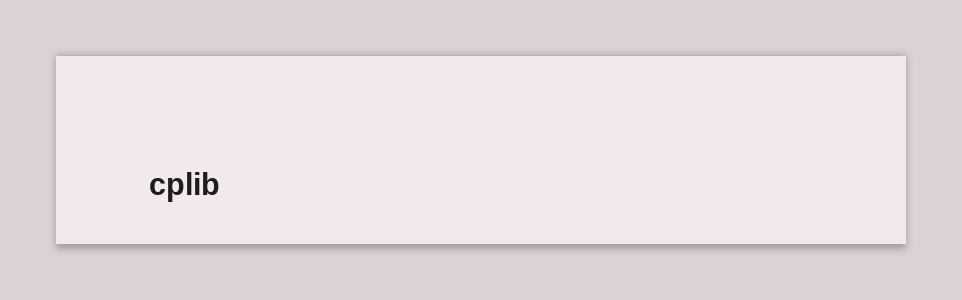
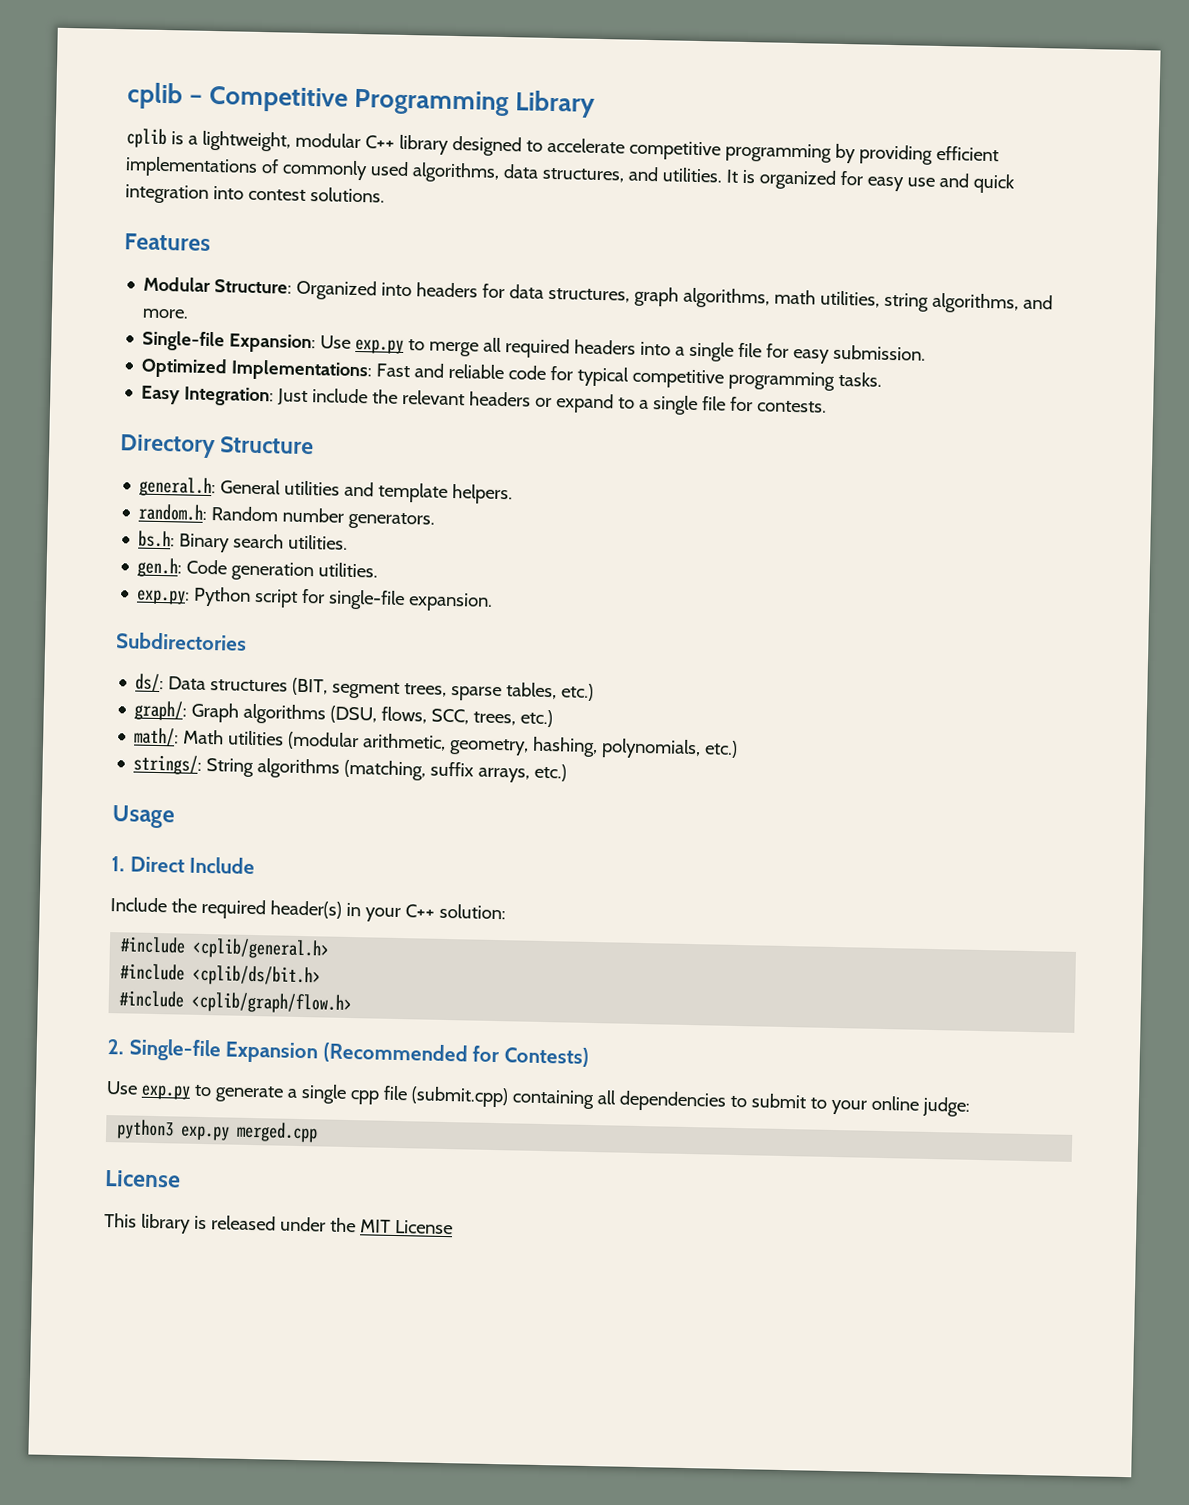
[149,172,220,202] cplib -> [127,82,596,118] [126,128,999,165] [125,156,1015,194] [125,184,385,204] [124,233,211,251] [143,276,1054,314] [142,308,190,319] [142,330,927,364] [141,357,883,391] [141,385,828,416] [120,434,315,459] [139,476,514,505] [138,503,436,530] [138,530,349,553] [137,557,379,582] [136,586,494,612] [116,632,247,651] [135,673,595,702] [134,700,554,728] [134,727,739,760] [133,754,568,783] [112,805,175,829] [111,856,256,875] [110,897,506,923] [120,936,331,960] [120,963,322,987] [119,990,353,1015] [107,1038,589,1067] [106,1081,970,1117] [116,1119,319,1143] [104,1170,181,1188] [104,1213,453,1235] cplib – Competitive Programming Library // cplib is a lightweight, modular C++ library designed to accelerate competitive programming by providing efficient implementations of commonly used algorithms, data structures, and utilities. It is organized for easy use and quick integration into contest solutions. // Features // Modular Structure: Organized into headers for data structures, graph algorithms, math utilities, string algorithms, and more. // Single-file Expansion: Use exp.py to merge all required headers into a single file for easy submission. // Optimized Implementations: Fast and reliable code for typical competitive programming tasks. // Easy Integration: Just include the relevant headers or expand to a single file for contests. // Directory Structure // general.h: General utilities and template helpers. // random.h: Random number generators. // bs.h: Binary search utilities. // gen.h: Code generation utilities. // exp.py: Python script for single-file expansion. // Subdirectories // ds/: Data structures (BIT, segment trees, sparse tables, etc.) // graph/: Graph algorithms (DSU, flows, SCC, trees, etc.) // math/: Math utilities (modular arithmetic, geometry, hashing, polynomials, etc.) // strings/: String algorithms (matching, suffix arrays, etc.) // Usage // 1. Direct Include // Include the required header(s) in your C++ solution: // #include <cplib/general.h> // #include <cplib/ds/bit.h> // #include <cplib/graph/flow.h> // 2. Single-file Expansion (Recommended for Contests) // Use exp.py to generate a single cpp file (submit.cpp) containing all dependencies to submit to your online judge: // python3 exp.py merged.cpp // License // This library is released under the MIT License

